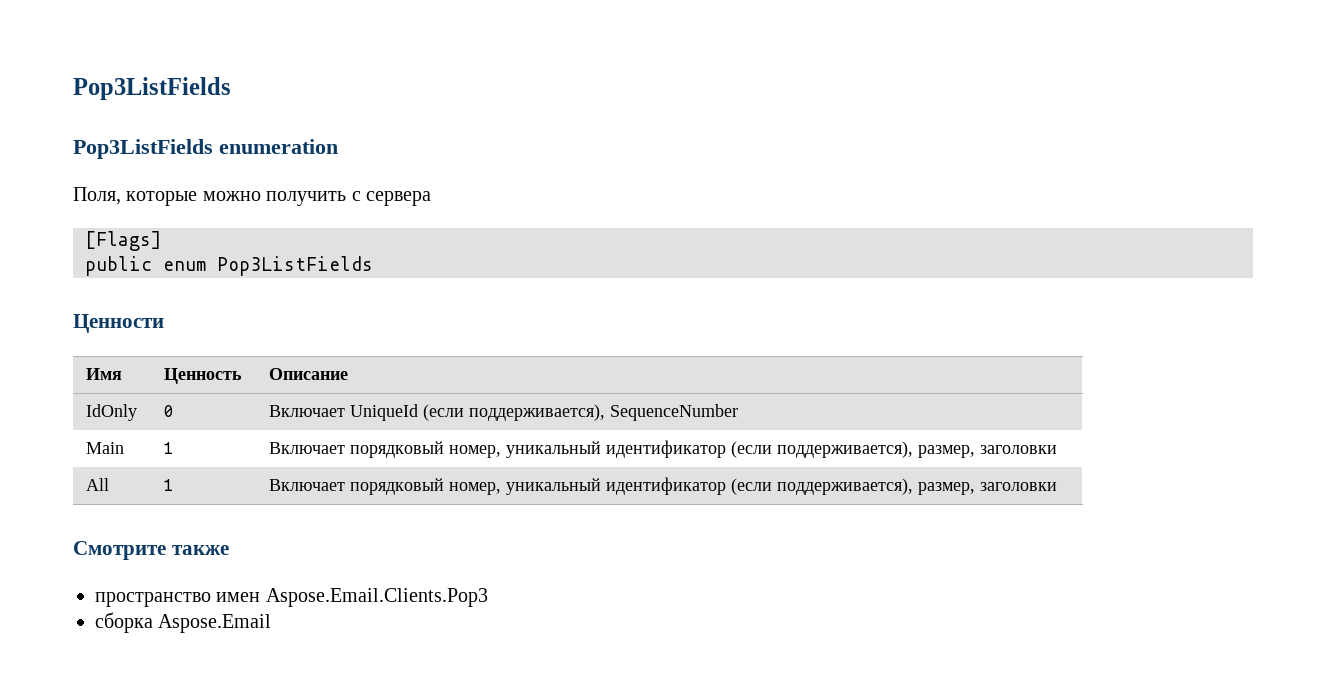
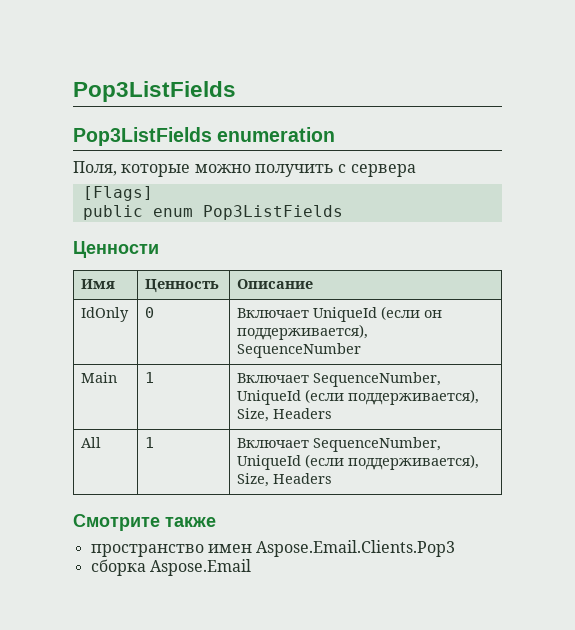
(465, 412) none -> [424,310,443,318] он
[350,440,1058,458] [86,478,110,491] [164,479,175,491] [269,477,1058,495] порядковый номер, уникальный идентификатор (если поддерживается), размер, заголовки // All | 1 | Включает порядковый номер, уникальный идентификатор (если поддерживается), размер, заголовки -> [313,372,442,387] [237,389,480,405] [237,408,333,422] [81,437,102,448] [145,437,155,448] [237,437,442,452] [237,454,480,470] [237,473,333,487] SequenceNumber, UniqueId (если поддерживается), Size, Headers // All | 1 | Включает SequenceNumber, UniqueId (если поддерживается), Size, Headers

